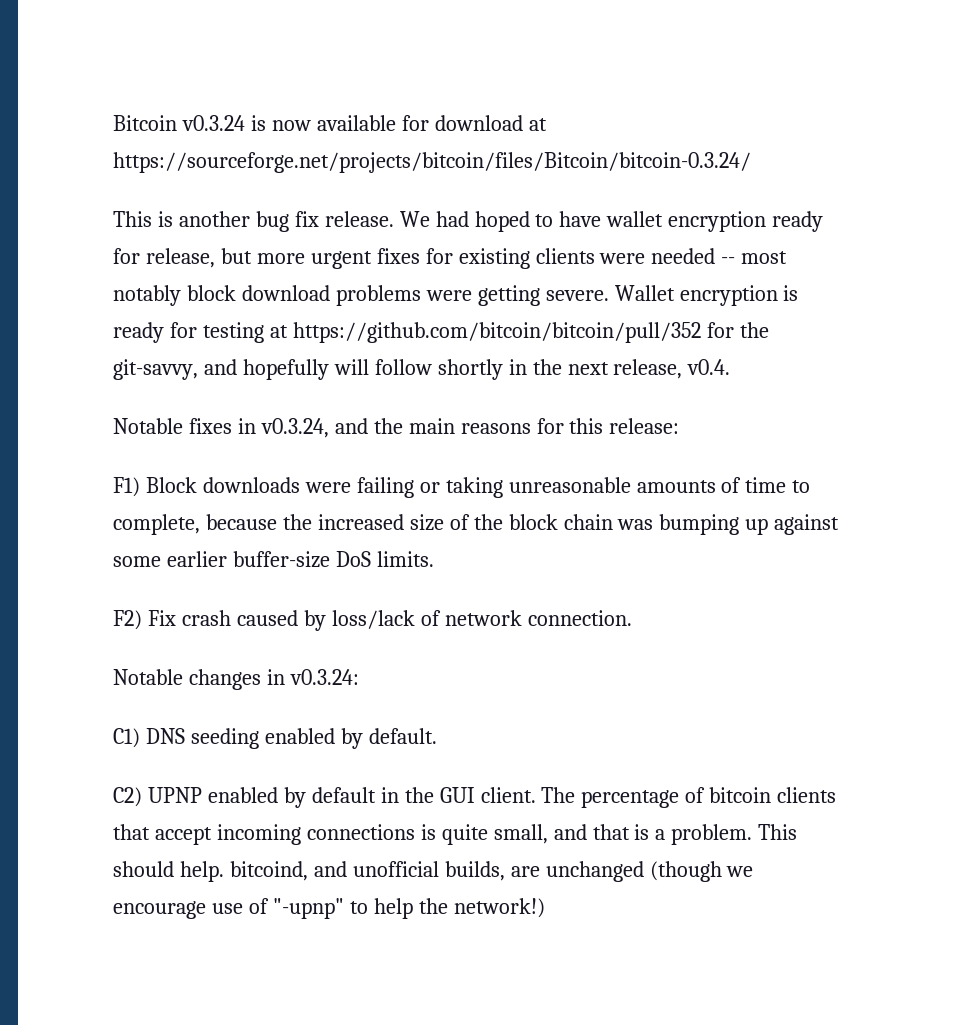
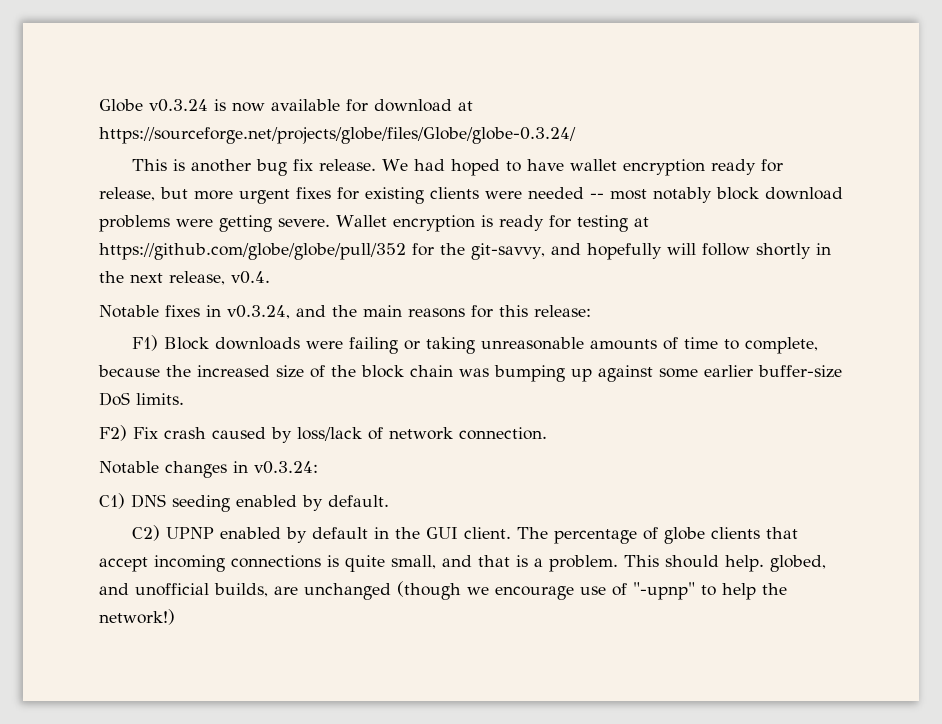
[113,115,177,131] Bitcoin -> [99,99,143,112] Globe
[113,152,751,173] https://sourceforge.net/projects/bitcoin/files/Bitcoin/bitcoin-0.3.24/ -> [99,127,576,144] https://sourceforge.net/projects/globe/files/Globe/globe-0.3.24/
[292,322,701,343] https://github.com/bitcoin/bitcoin/pull/352 -> [99,243,406,260] https://github.com/globe/globe/pull/352
[709,787,772,803] bitcoin -> [663,527,705,544] globe
[229,861,308,881] bitcoind, -> [770,555,826,572] globed,

